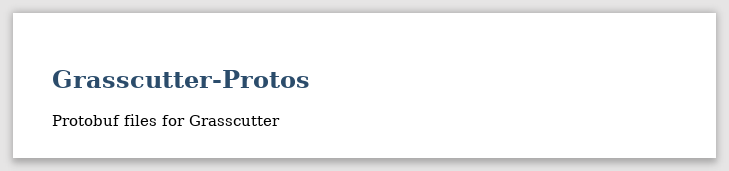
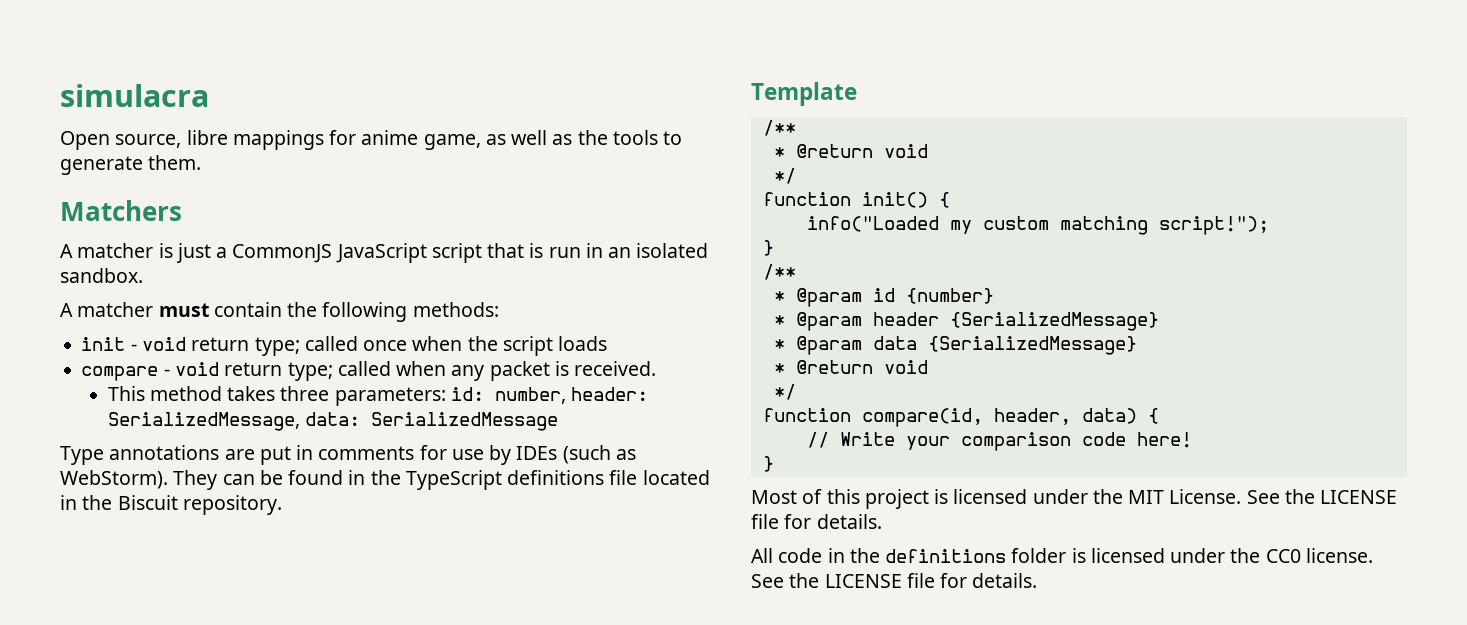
[52,70,310,88] [52,114,280,126] Grasscutter-Protos // Protobuf files for Grasscutter -> [60,84,209,107] [60,130,683,150] [60,155,202,175] [60,200,182,221] [60,243,709,263] [60,268,143,283] [60,302,499,322] [81,336,608,356] [81,361,657,381] [107,386,649,406] [107,412,558,431] [60,445,636,465] [60,470,710,490] [60,495,282,515] [751,82,857,106] [762,120,796,136] [773,144,928,158] [773,168,796,184] [762,192,950,208] [806,216,1269,235] [762,240,774,256] [762,264,796,280] [773,288,994,307] [773,312,1159,331] [773,336,1137,355] [773,360,928,374] [773,384,796,400] [762,408,1159,427] [806,432,1192,451] [762,456,774,472] [751,489,1398,509] [751,514,882,529] [751,548,1373,563] [751,573,1038,588] simulacra // Open source, libre mappings for anime game, as well as the tools to generate them. // Matchers // A matcher is just a CommonJS JavaScript script that is run in an isolated sandbox. // A matcher must contain the following methods: // init - void return type; called once when the script loads // compare - void return type; called when any packet is received. // This method takes three parameters: id: number, header: SerializedMessage, data: SerializedMessage // Type annotations are put in comments for use by IDEs (such as WebStorm). They can be found in the TypeScript definitions file located in the Biscuit repository. // Template // /** // * @return void // */ // function init() { // info("Loaded my custom matching script!"); // } // /** // * @param id {number} // * @param header {SerializedMessage} // * @param data {SerializedMessage} // * @return void // */ // function compare(id, header, data) { // // Write your comparison code here! // } // Most of this project is licensed under the MIT License. See the LICENSE file for details. // All code in the definitions folder is licensed under the CC0 license. See the LICENSE file for details.

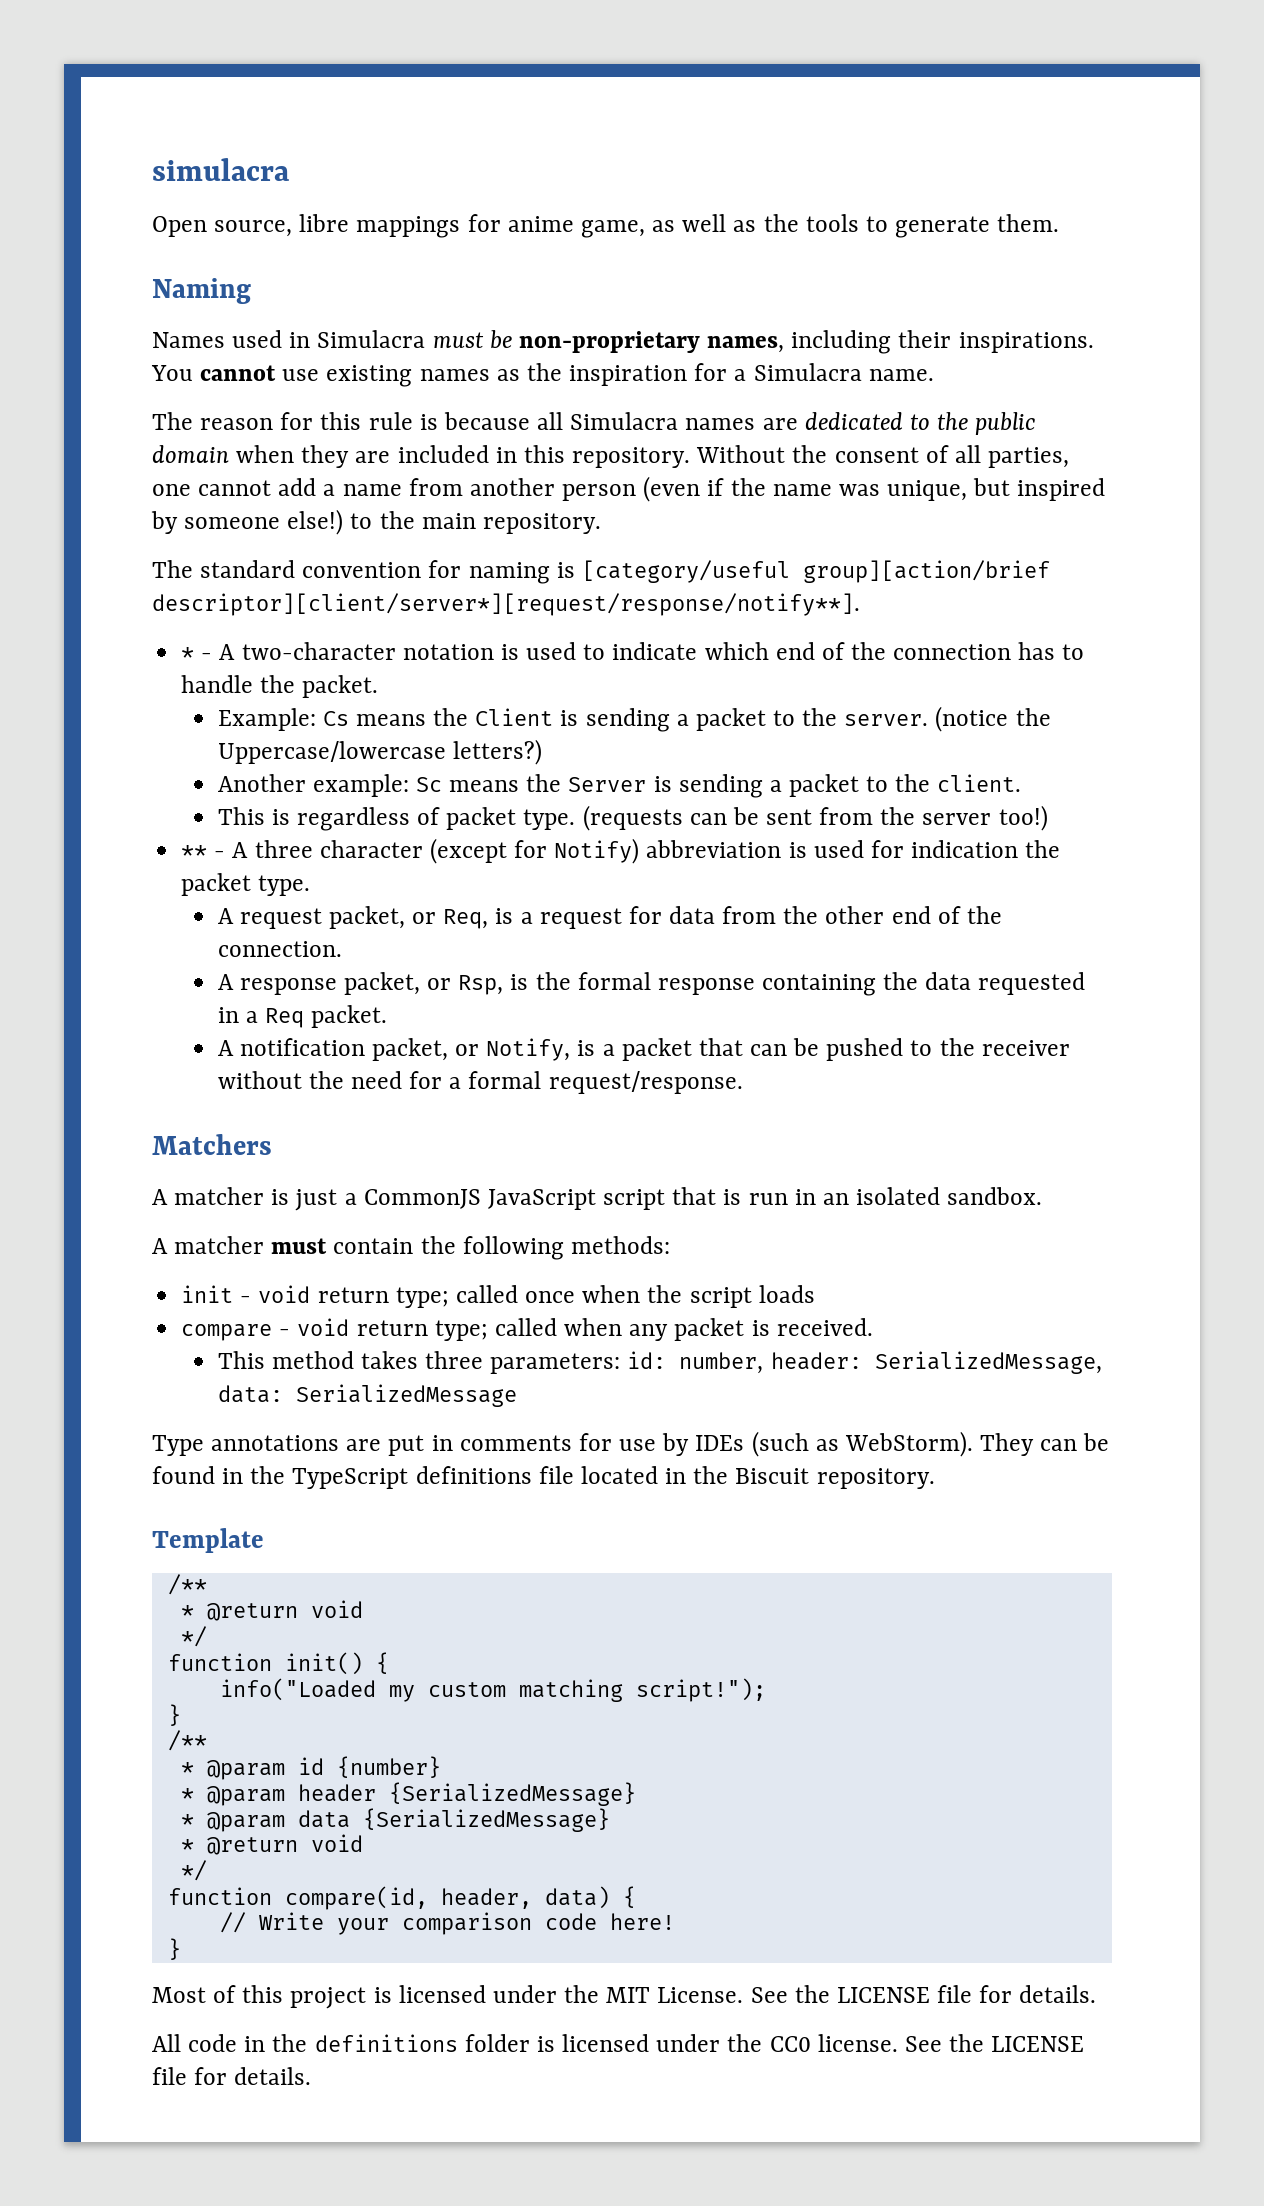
(202, 162) none -> [152,278,251,304] [152,330,1094,354] [151,363,934,387] [152,412,1037,435] [152,445,1070,468] [152,476,1106,502] [151,509,601,535] [152,560,1050,584] [152,593,860,616] [181,642,1085,660] [181,675,379,698] [217,706,1051,732] [217,739,542,765] [217,774,1022,798] [217,805,1048,831] [181,838,1061,864] [181,873,311,896] [217,906,1002,929] [217,941,342,957] [217,972,1086,996] [217,1005,388,1028] [217,1038,1070,1061] [217,1071,743,1094] // Naming // Names used in Simulacra must be non-proprietary names, including their inspirations. You cannot use existing names as the inspiration for a Simulacra name. // The reason for this rule is because all Simulacra names are dedicated to the public domain when they are included in this repository. Without the consent of all parties, one cannot add a name from another person (even if the name was unique, but inspired by someone else!) to the main repository. // The standard convention for naming is [category/useful group][action/brief descriptor][client/server*][request/response/notify**]. // * - A two-character notation is used to indicate which end of the connection has to handle the packet. // Example: Cs means the Client is sending a packet to the server. (notice the Uppercase/lowercase letters?) // Another example: Sc means the Server is sending a packet to the client. // This is regardless of packet type. (requests can be sent from the server too!) // ** - A three character (except for Notify) abbreviation is used for indication the packet type. // A request packet, or Req, is a request for data from the other end of the connection. // A response packet, or Rsp, is the formal response containing the data requested in a Req packet. // A notification packet, or Notify, is a packet that can be pushed to the receiver without the need for a formal request/response.

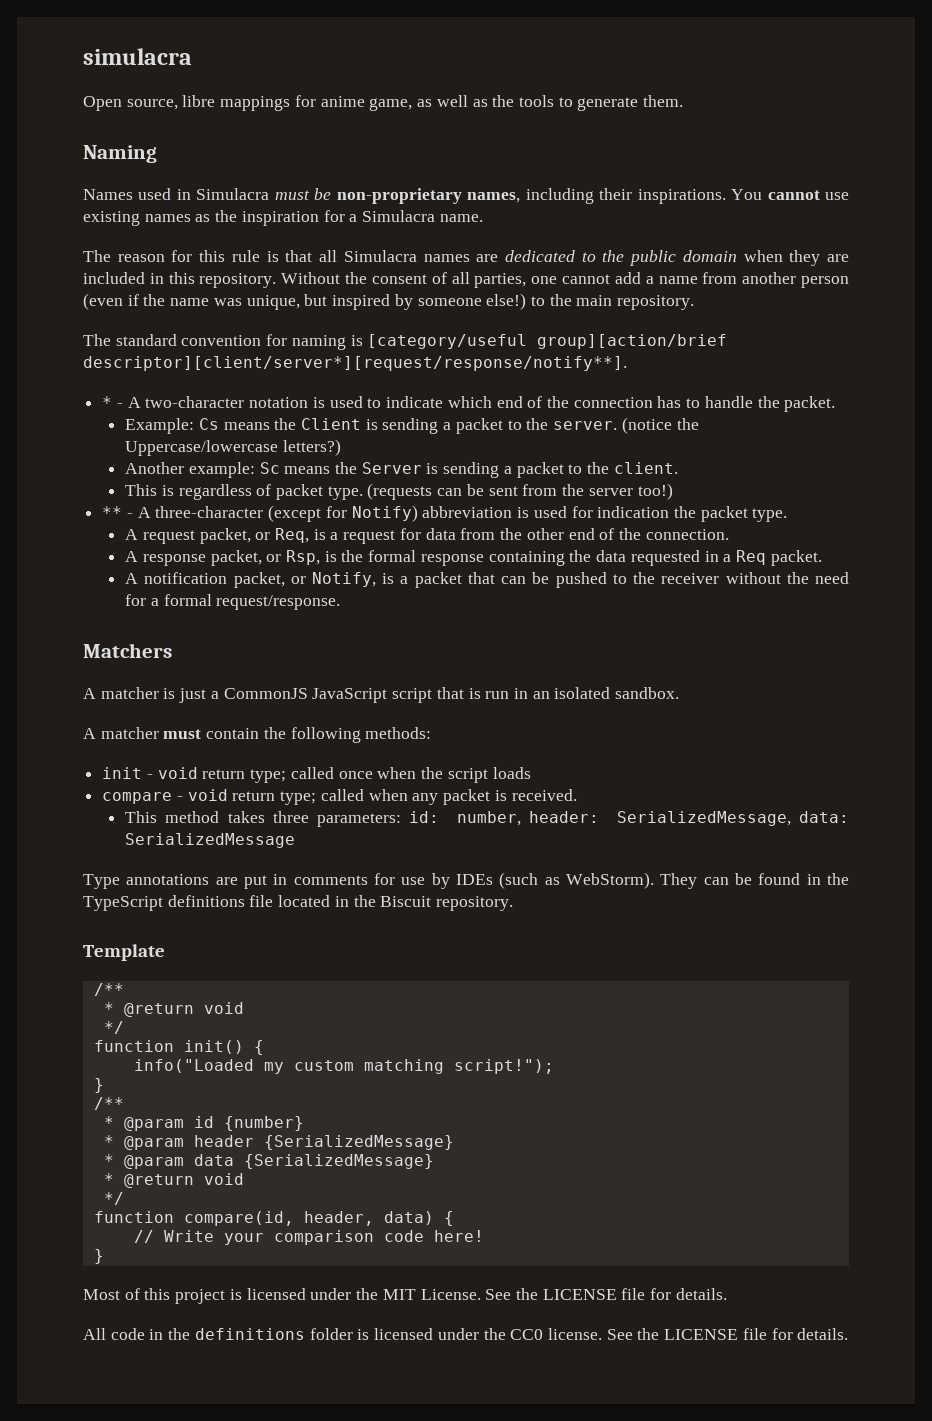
[443,412,530,430] because -> [285,250,313,262] that
[254,840,423,858] three character -> [155,506,264,518] three-character

